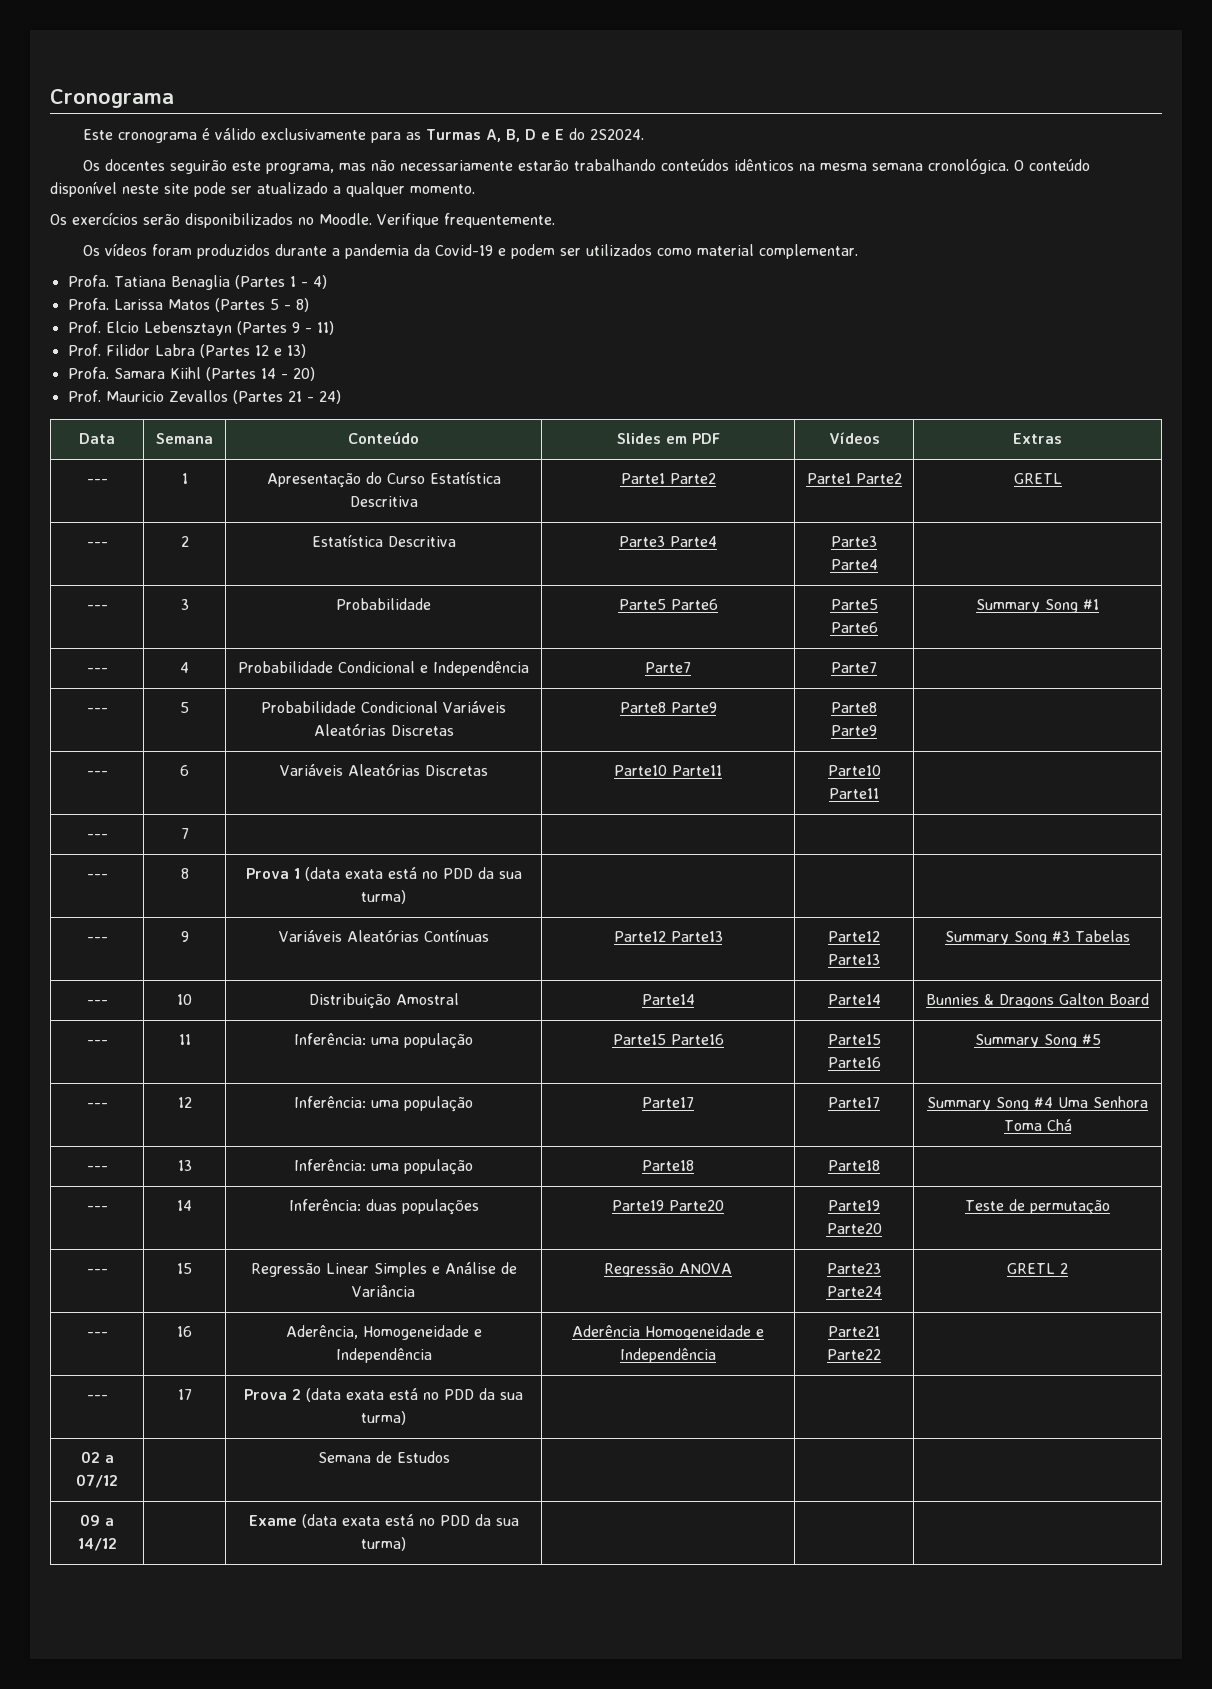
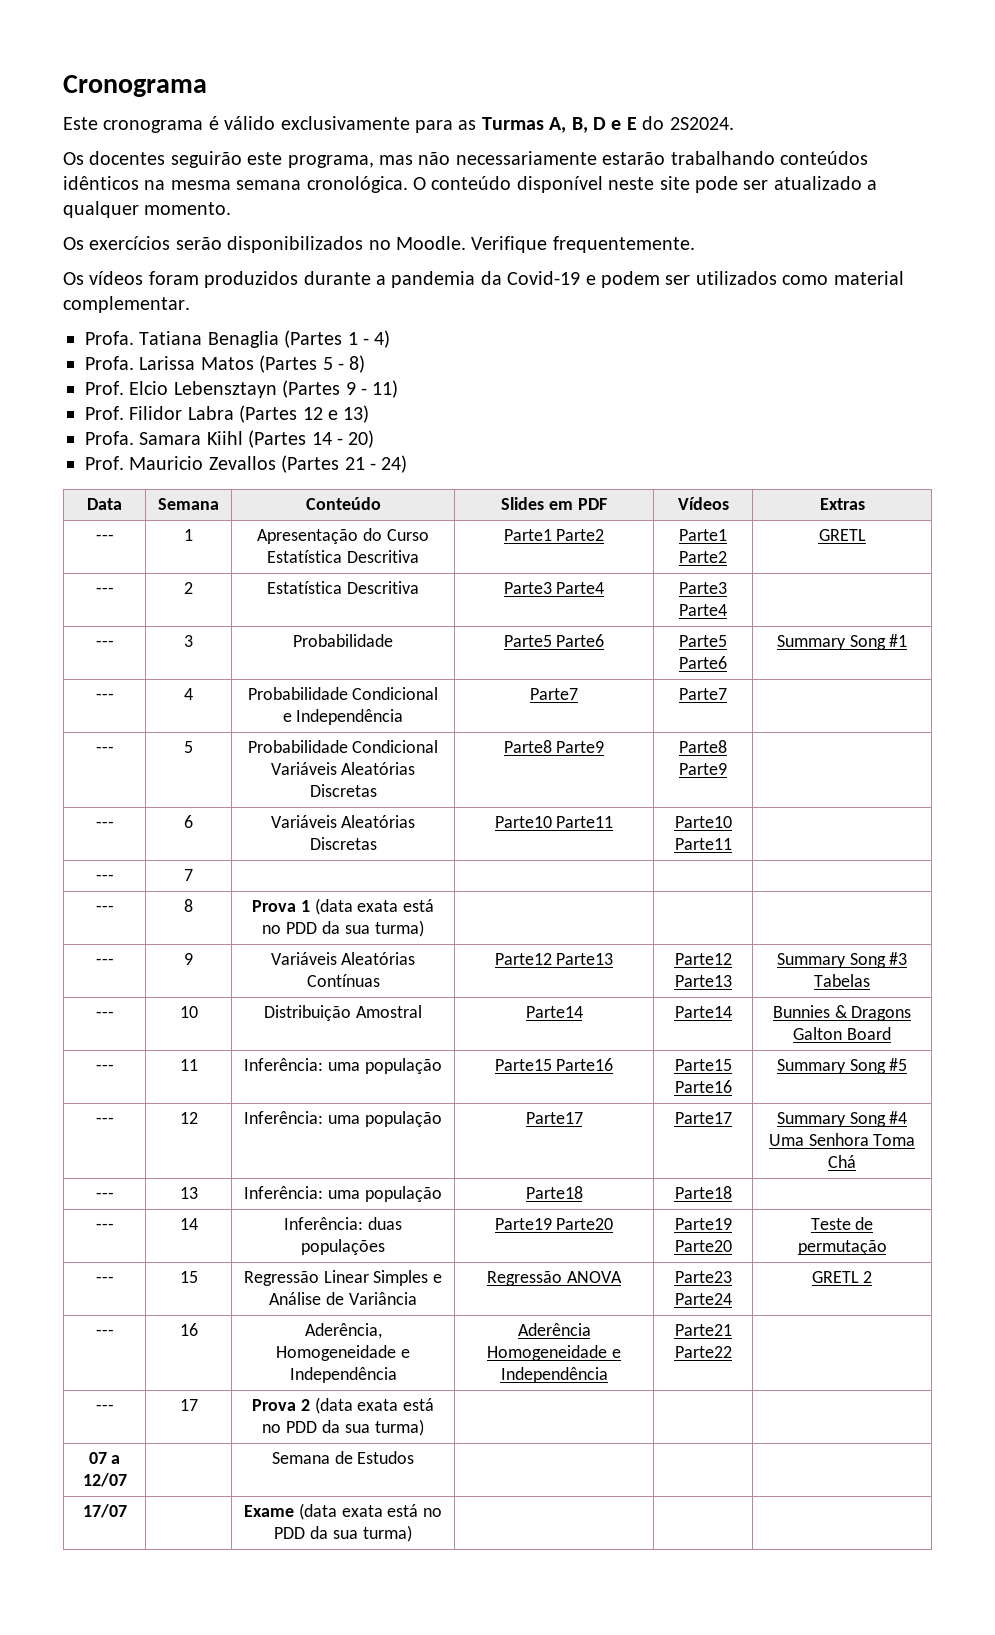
[80,1451,114,1463] [76,1474,118,1488] 02 a 07/12 -> [88,1452,121,1464] [82,1473,127,1487] 07 a 12/07
[80,1514,114,1526] [77,1538,117,1551] 09 a 14/12 -> [82,1504,127,1518] 17/07

